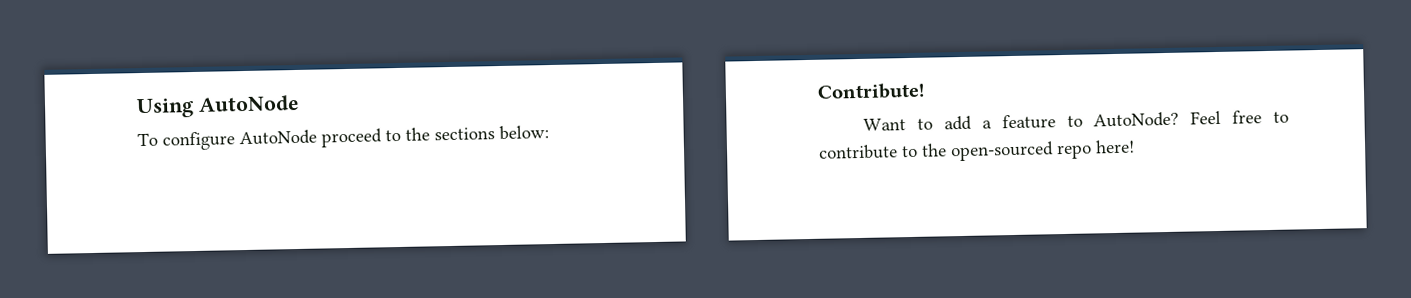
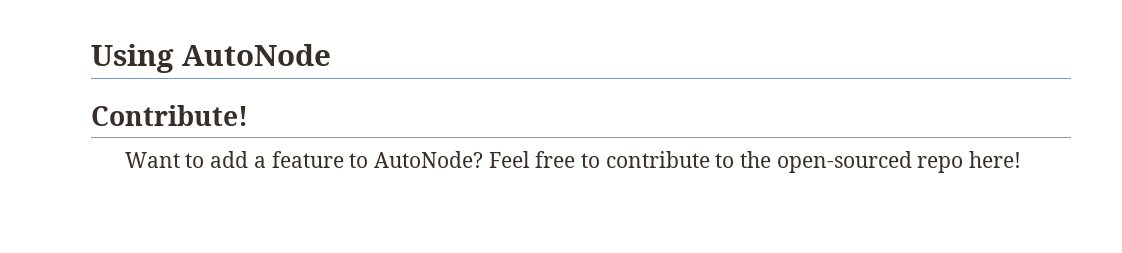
[137,125,549,151] // To configure AutoNode proceed to the sections below: -> (331, 55) none

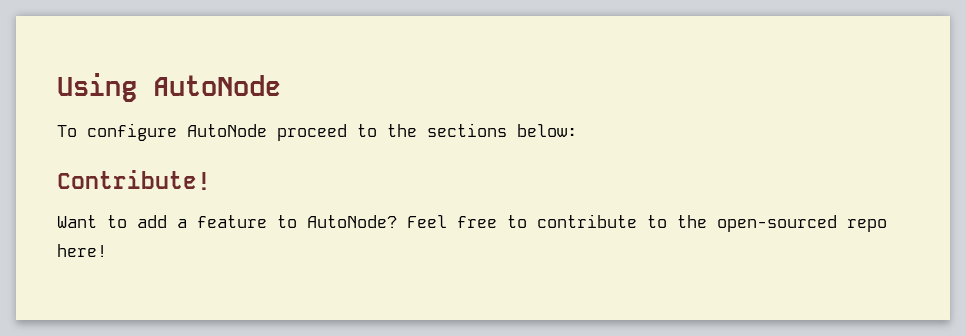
(331, 55) none -> [57,123,577,141] // To configure AutoNode proceed to the sections below:

